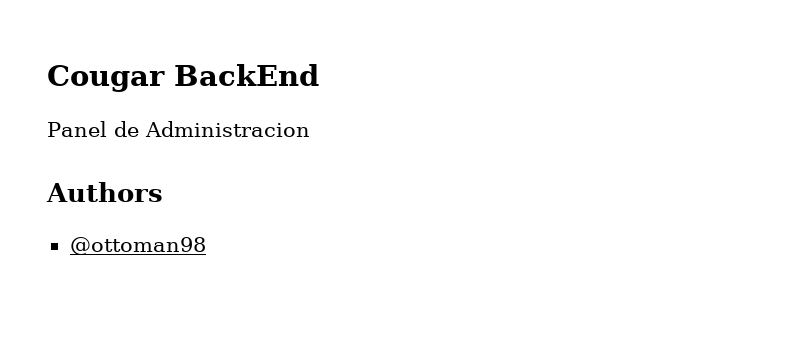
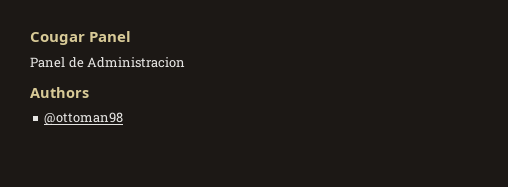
[174,64,319,86] BackEnd -> [89,31,132,42] Panel

